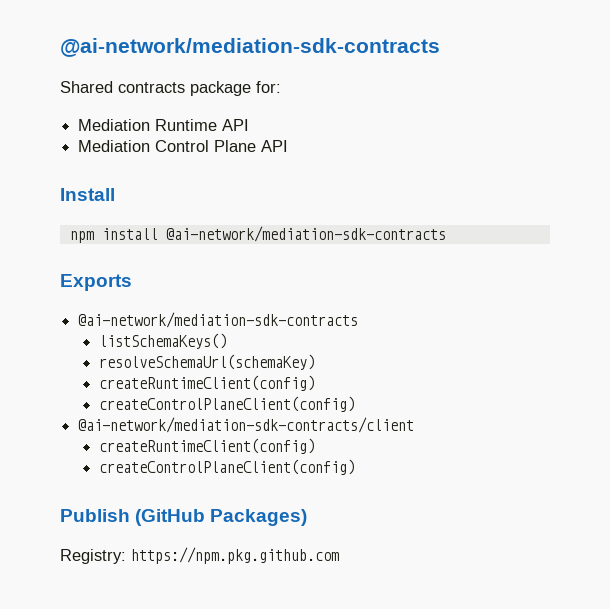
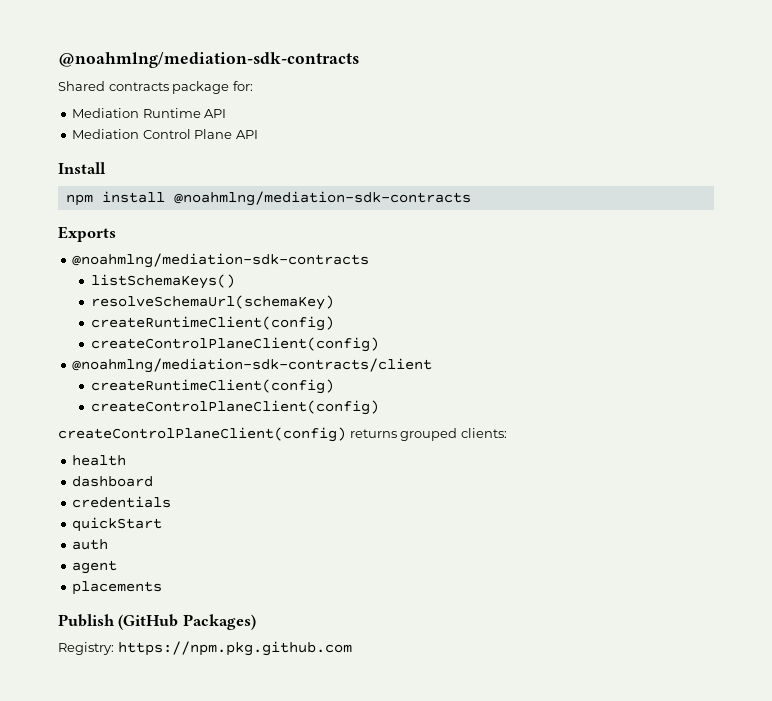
[60,38,440,57] @ai-network/mediation-sdk-contracts -> [58,52,359,68] @noahmlng/mediation-sdk-contracts
[165,226,446,242] @ai-network/mediation-sdk-contracts -> [173,191,471,206] @noahmlng/mediation-sdk-contracts
[78,312,359,328] @ai-network/mediation-sdk-contracts -> [72,253,370,268] @noahmlng/mediation-sdk-contracts
[78,417,415,433] [98,438,315,454] [98,459,355,475] @ai-network/mediation-sdk-contracts/client // createRuntimeClient(config) // createControlPlaneClient(config) -> [72,358,433,373] [90,379,334,394] [90,400,379,415] [58,427,507,442] [72,455,127,466] [72,476,154,487] [72,496,172,508] [72,517,163,532] [72,539,109,550] [72,560,118,574] [72,581,163,595] @noahmlng/mediation-sdk-contracts/client // createRuntimeClient(config) // createControlPlaneClient(config) // createControlPlaneClient(config) returns grouped clients: // health // dashboard // credentials // quickStart // auth // agent // placements

